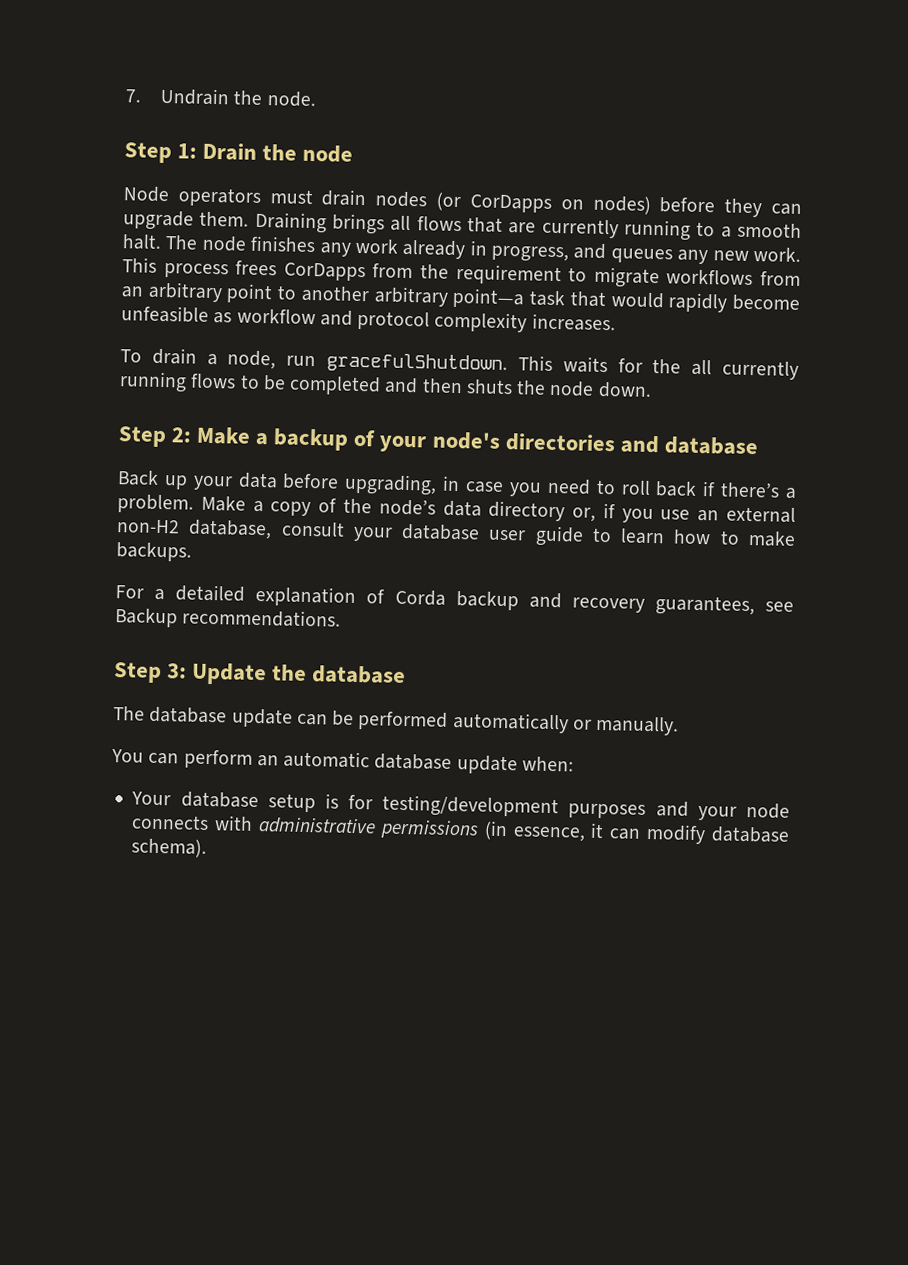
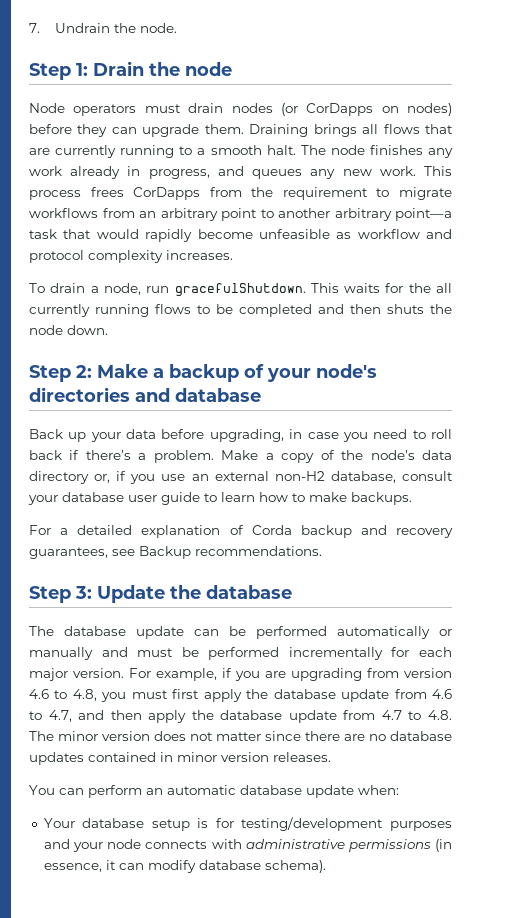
[595,715,680,736] manually. -> [29,647,452,660] [29,668,452,681] [29,689,452,702] [29,710,453,723] [29,731,452,741] [29,752,331,765] manually and must be performed incrementally for each major version. For example, if you are upgrading from version 4.6 to 4.8, you must first apply the database update from 4.6 to 4.7, and then apply the database update from 4.7 to 4.8. The minor version does not matter since there are no database updates contained in minor version releases.

